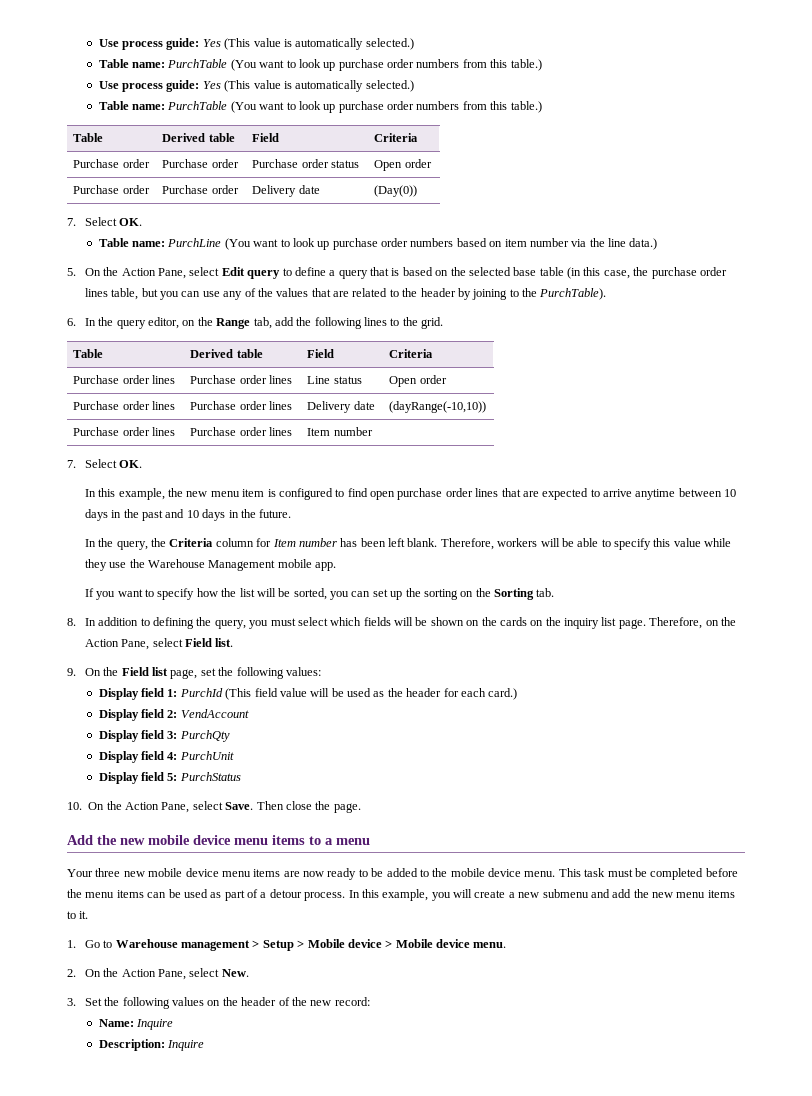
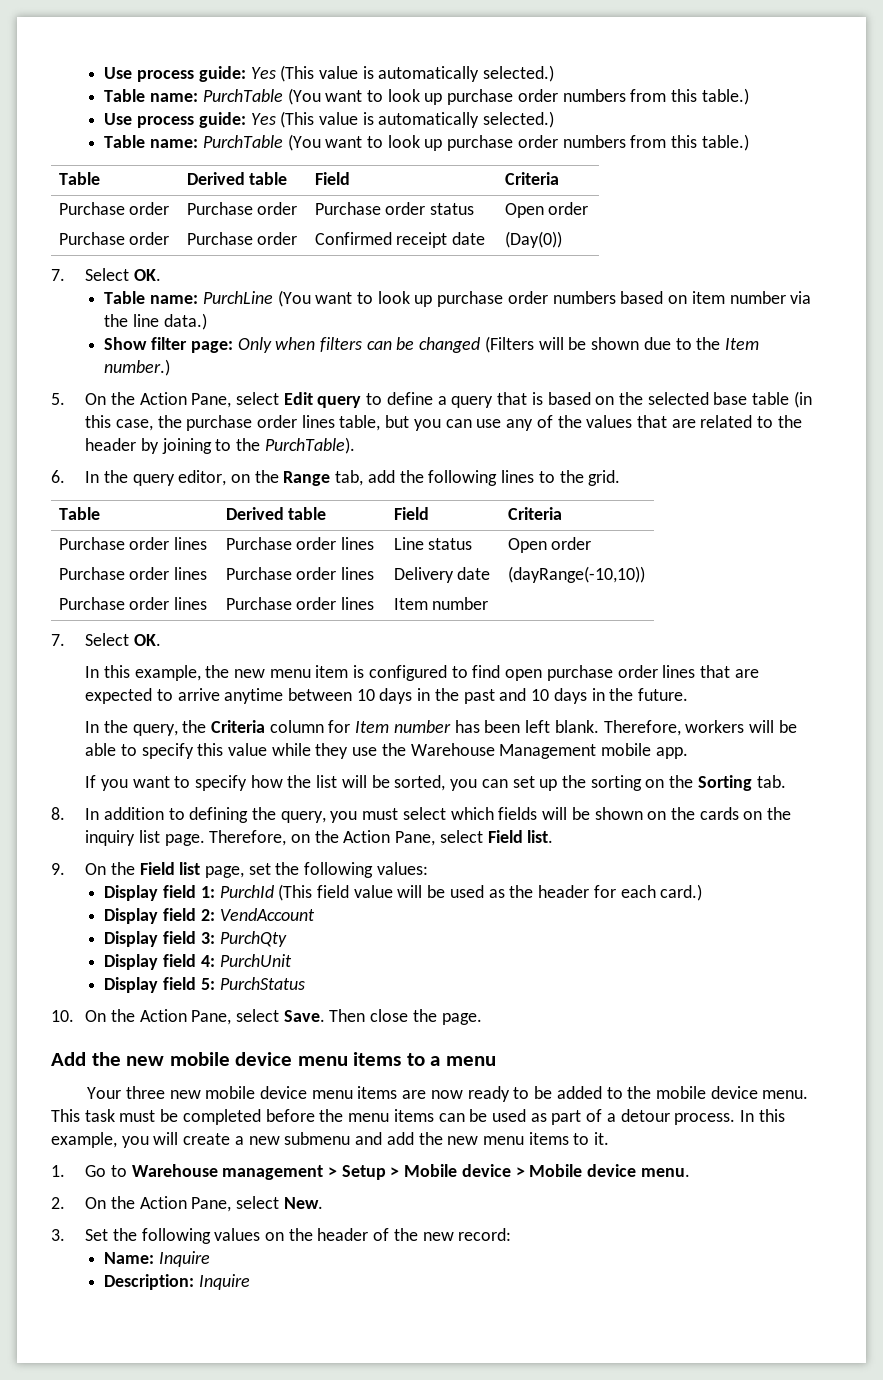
[252,185,297,197] Delivery -> [314,232,448,248] Confirmed receipt
(658, 244) none -> [104,336,759,353] [104,359,171,376] // Show filter page: Only when filters can be changed (Filters will be shown due to the Item number.)

